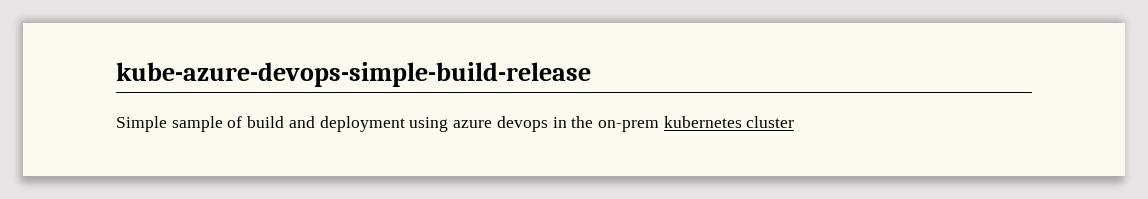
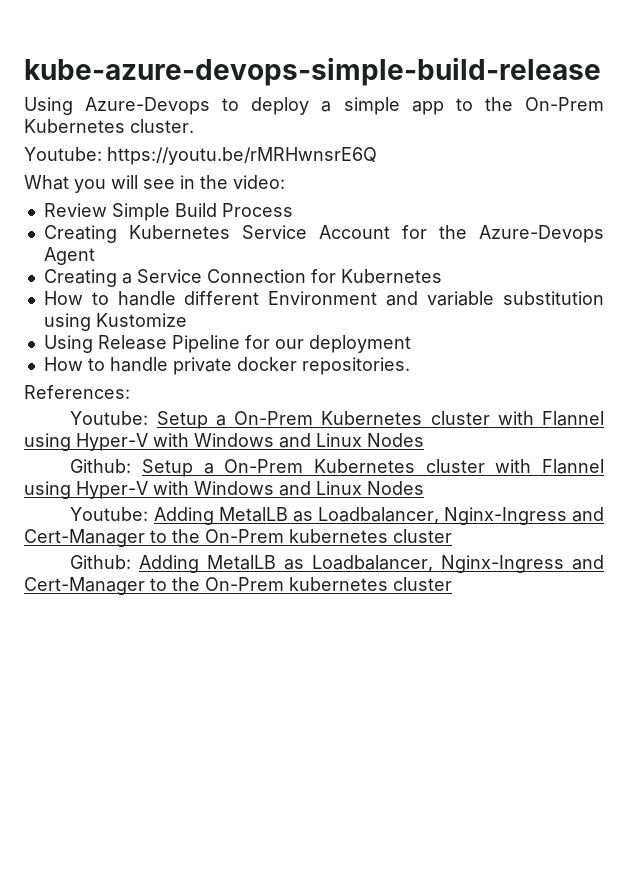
[116,116,659,132] Simple sample of build and deployment using azure devops in the on-prem -> [24,97,604,115] [24,119,194,133] [24,147,377,165] [24,175,285,193] [43,203,293,221] [43,225,605,243] [43,247,95,265] [43,269,442,287] [43,291,604,306] [43,313,187,331] [43,335,411,353] [43,357,410,375] [24,385,130,399] [70,411,604,429] [24,433,424,451] [70,459,604,477] [24,481,424,499] [70,507,604,525] [24,529,452,547] [70,555,604,573] [24,577,284,595] Using Azure-Devops to deploy a simple app to the On-Prem Kubernetes cluster. // Youtube: https://youtu.be/rMRHwnsrE6Q // What you will see in the video: // Review Simple Build Process // Creating Kubernetes Service Account for the Azure-Devops Agent // Creating a Service Connection for Kubernetes // How to handle different Environment and variable substitution using Kustomize // Using Release Pipeline for our deployment // How to handle private docker repositories. // References: // Youtube: Setup a On-Prem Kubernetes cluster with Flannel using Hyper-V with Windows and Linux Nodes // Github: Setup a On-Prem Kubernetes cluster with Flannel using Hyper-V with Windows and Linux Nodes // Youtube: Adding MetalLB as Loadbalancer, Nginx-Ingress and Cert-Manager to the On-Prem kubernetes cluster // Github: Adding MetalLB as Loadbalancer, Nginx-Ingress and Cert-Manager to the On-Prem

